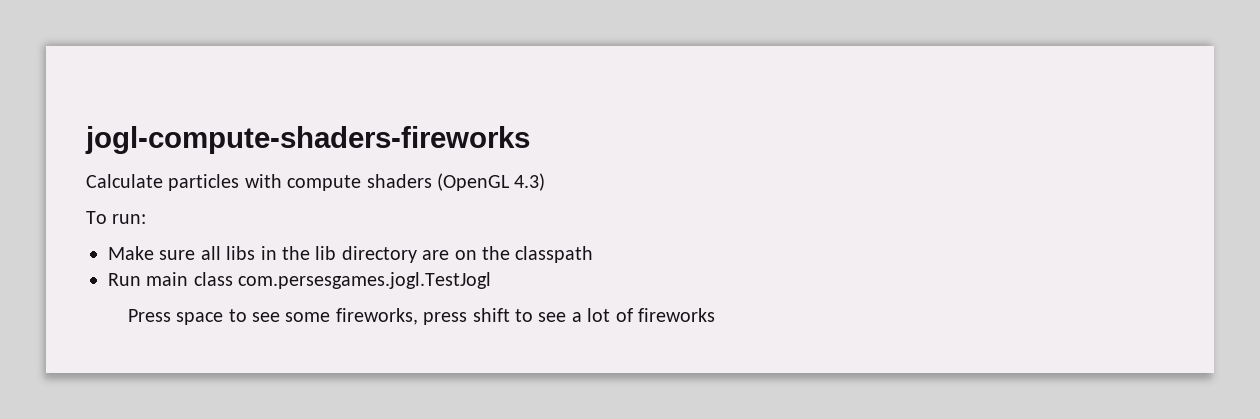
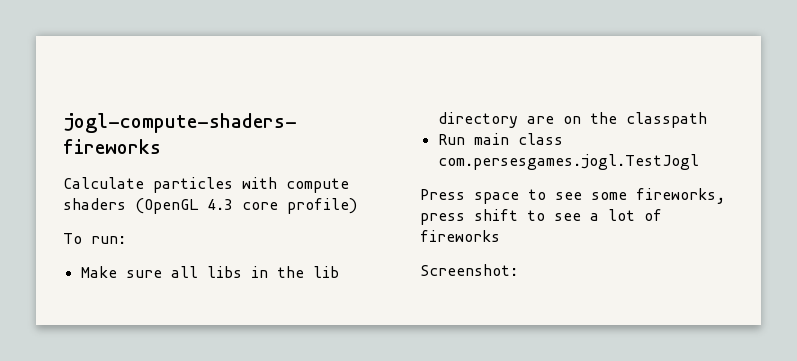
[514,173,546,191] 4.3) -> [207,198,357,214] 4.3 core profile)
(716, 315) none -> [420,264,518,276] // Screenshot:

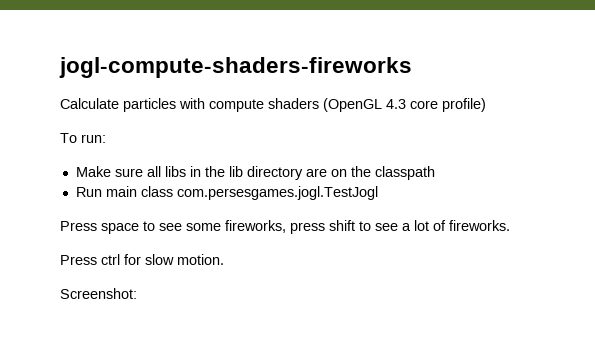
[420,230,500,242] fireworks -> [449,220,510,231] [60,254,224,265] fireworks. // Press ctrl for slow motion.

